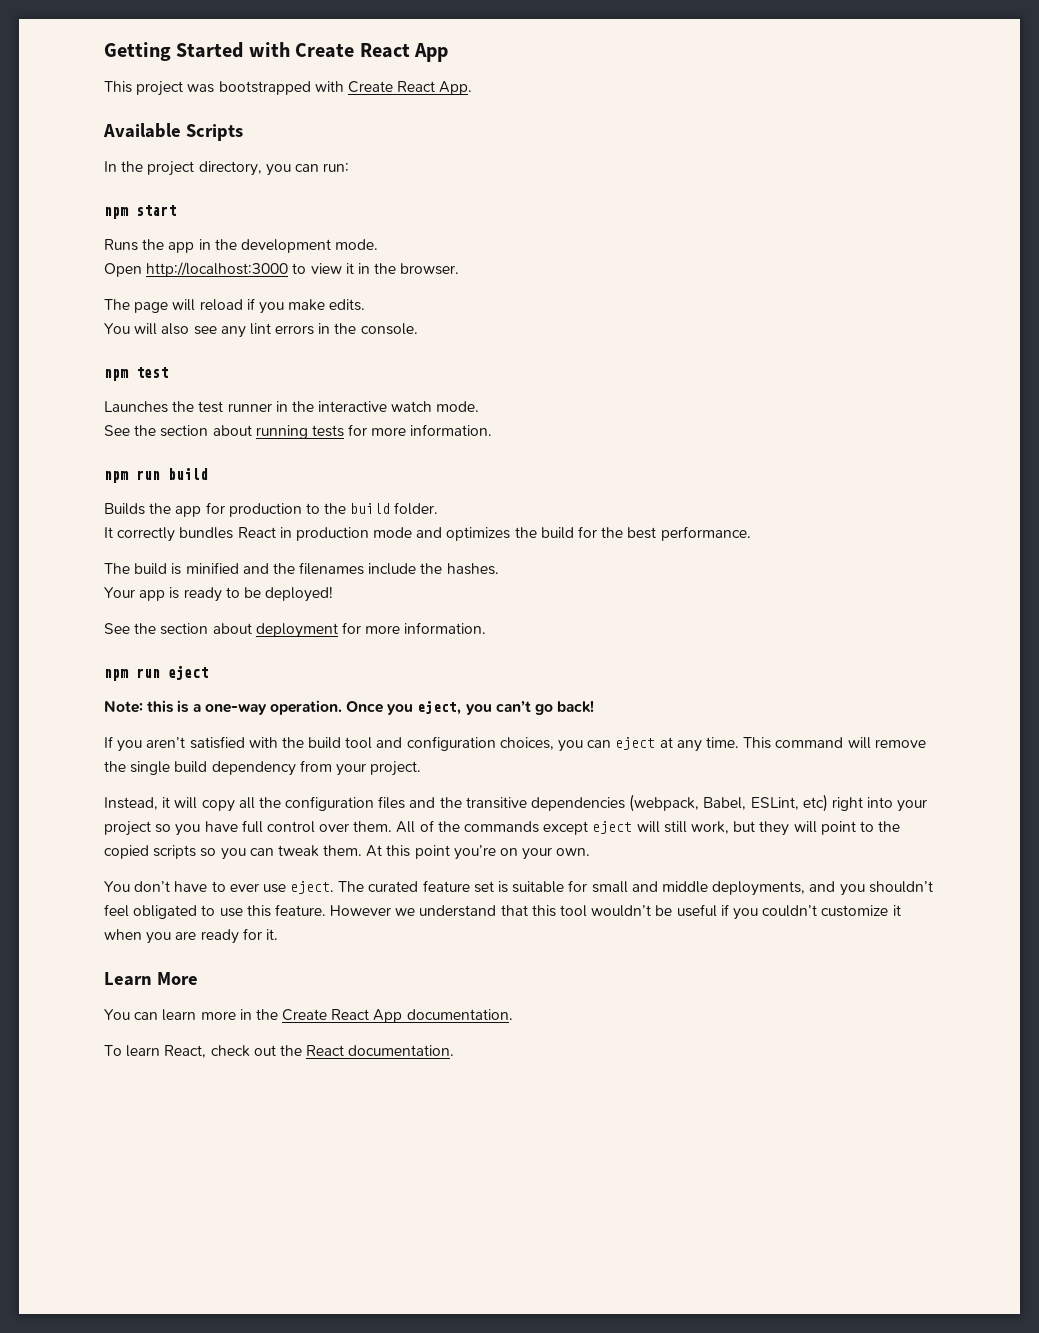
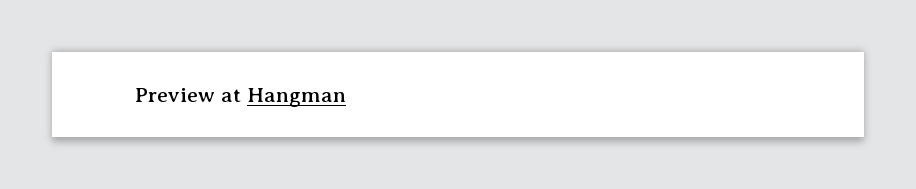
[104,42,448,62] [104,81,473,96] [103,123,243,141] [104,161,350,176] [104,205,176,219] [104,239,379,253] [104,262,460,277] [104,298,366,314] [104,323,418,338] [104,367,168,381] [104,401,480,413] [104,424,493,439] [104,468,208,483] [104,502,439,517] [104,526,751,542] [104,562,499,575] [104,586,334,602] [104,622,487,638] [104,665,208,681] [104,700,595,715] [104,736,926,752] [104,760,422,776] [104,794,928,812] [104,820,901,836] [104,845,591,860] [104,880,933,896] [104,904,901,920] [104,928,278,944] [104,972,198,986] [104,1009,513,1023] [104,1045,455,1058] Getting Started with Create React App // This project was bootstrapped with Create React App. // Available Scripts // In the project directory, you can run: // npm start // Runs the app in the development mode. // Open http://localhost:3000 to view it in the browser. // The page will reload if you make edits. // You will also see any lint errors in the console. // npm test // Launches the test runner in the interactive watch mode. // See the section about running tests for more information. // npm run build // Builds the app for production to the build folder. // It correctly bundles React in production mode and optimizes the build for the best performance. // The build is minified and the filenames include the hashes. // Your app is ready to be deployed! // See the section about deployment for more information. // npm run eject // Note: this is a one-way operation. Once you eject, you can’t go back! // If you aren’t satisfied with the build tool and configuration choices, you can eject at any time. This command will remove the single build dependency from your project. // Instead, it will copy all the configuration files and the transitive dependencies (webpack, Babel, ESLint, etc) right into your project so you have full control over them. All of the commands except eject will still work, but they will point to the copied scripts so you can tweak them. At this point you’re on your own. // You don’t have to ever use eject. The curated feature set is suitable for small and middle deployments, and you shouldn’t feel obligated to use this feature. However we understand that this tool wouldn’t be useful if you couldn’t customize it when you are ready for it. // Learn More // You can learn more in the Create React App documentation. // To learn React, check out the React documentation. -> [135,88,346,107] Preview at Hangman

